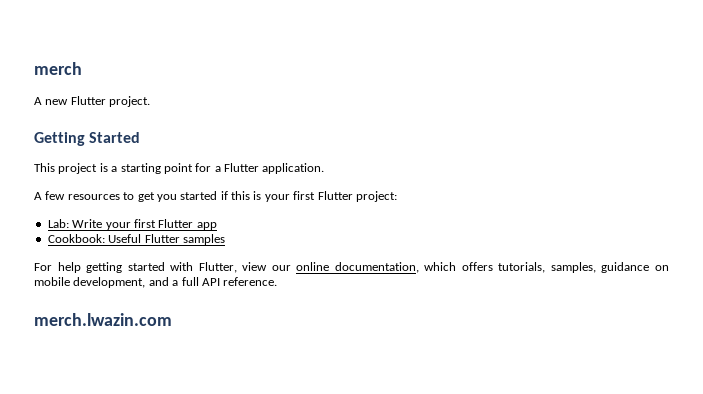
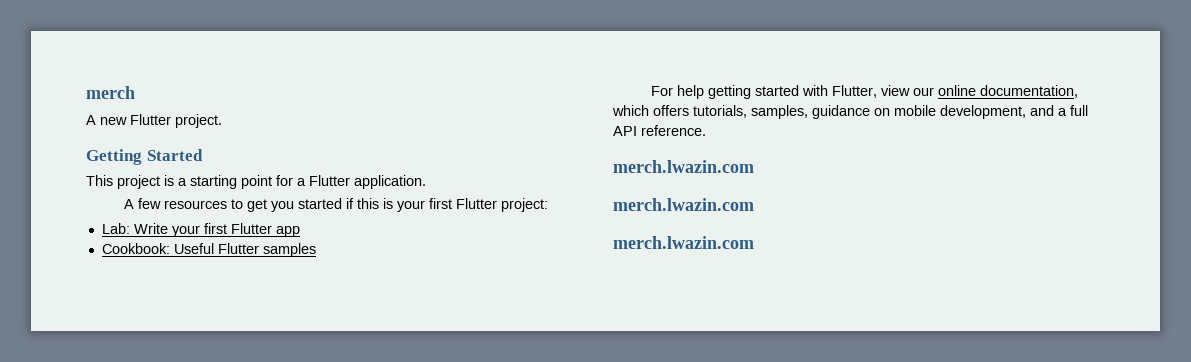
(172, 319) none -> [613,198,754,211] [613,236,754,249] // merch.lwazin.com // merch.lwazin.com

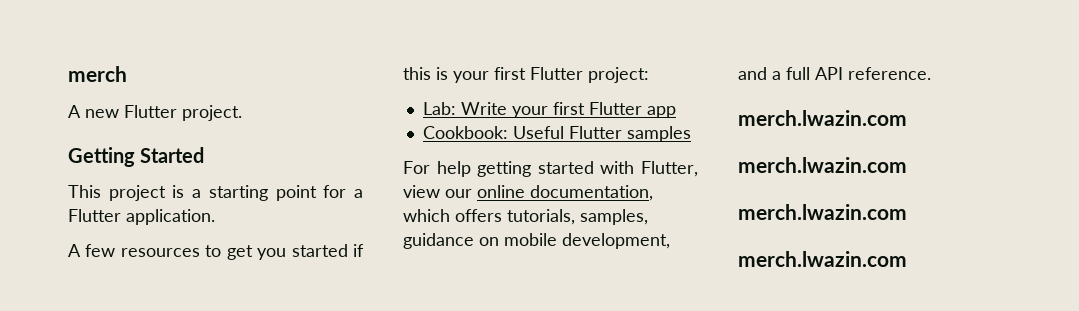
(754, 242) none -> [738,251,907,267] // merch.lwazin.com

